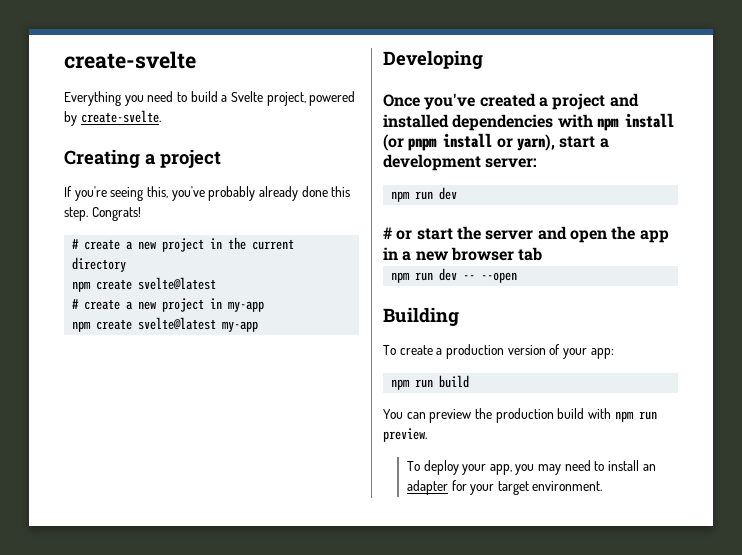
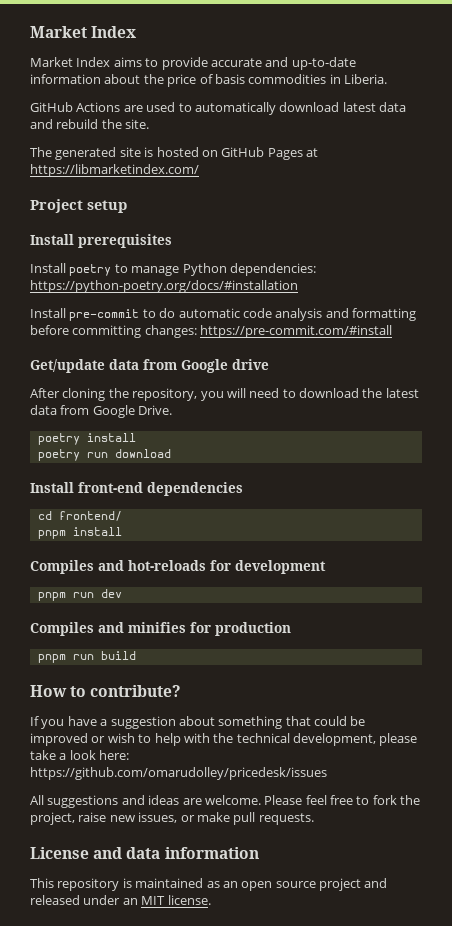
[64,51,196,69] [64,91,356,106] [64,110,161,126] [64,149,221,168] [64,186,351,201] [64,207,141,221] [72,237,295,252] [72,257,127,272] [72,277,217,292] [72,298,265,312] [72,317,259,332] [383,50,483,69] [383,93,639,110] [383,113,674,131] [383,133,609,151] create-svelte // Everything you need to build a Svelte project, powered by create-svelte. // Creating a project // If you're seeing this, you've probably already done this step. Congrats! // # create a new project in the current directory // npm create svelte@latest // # create a new project in my-app // npm create svelte@latest my-app // Developing // Once you've created a project and installed dependencies with npm install (or pnpm install or yarn), start a -> [30,26,137,38] [30,57,356,70] [30,74,387,87] [30,102,406,115] [30,119,150,129] [30,147,318,160] [30,164,199,177] [30,199,127,213] [30,234,172,248] [30,263,316,276] [30,280,298,293] [30,308,416,321] [30,325,393,338] [30,359,269,373] [30,388,419,401] [30,405,173,418] [37,433,136,445] [37,449,171,461] [30,482,243,496] [37,511,122,521] [37,527,122,539] [30,560,231,574] Market Index // Market Index aims to provide accurate and up-to-date information about the price of basis commodities in Liberia. // GitHub Actions are used to automatically download latest data and rebuild the site. // The generated site is hosted on GitHub Pages at https://libmarketindex.com/ // Project setup // Install prerequisites // Install poetry to manage Python dependencies: https://python-poetry.org/docs/#installation // Install pre-commit to do automatic code analysis and formatting before committing changes: https://pre-commit.com/#install // Get/update data from Google drive // After cloning the repository, you will need to download the latest data from Google Drive. // poetry install // poetry run download // Install front-end dependencies // cd frontend/ // pnpm install // Compiles and hot-reloads for
[485,158,538,168] [391,191,411,202] server: // npm -> [37,592,66,601] // pnpm
[383,226,669,243] [383,247,543,261] [391,268,518,283] [383,307,459,326] [383,344,614,359] [391,375,470,390] [383,408,657,423] [383,428,427,442] [406,460,656,475] [406,480,603,495] # or start the server and open the app in a new browser tab // npm run dev -- --open // Building // To create a production version of your app: // npm run build // You can preview the production build with npm run preview. // To deploy your app, you may need to install an adapter for your target environment. -> [30,622,291,636] [37,651,136,663] [30,685,182,697] [30,716,366,729] [30,733,418,746] [30,750,130,760] [30,767,327,780] [30,795,421,808] [30,812,314,825] [30,847,259,859] [30,878,388,891] [30,895,211,905] Compiles and minifies for production // pnpm run build // How to contribute? // If you have a suggestion about something that could be improved or wish to help with the technical development, please take a look here: https://github.com/omarudolley/pricedesk/issues // All suggestions and ideas are welcome. Please feel free to fork the project, raise new issues, or make pull requests. // License and data information // This repository is maintained as an open source project and released under an MIT license.

